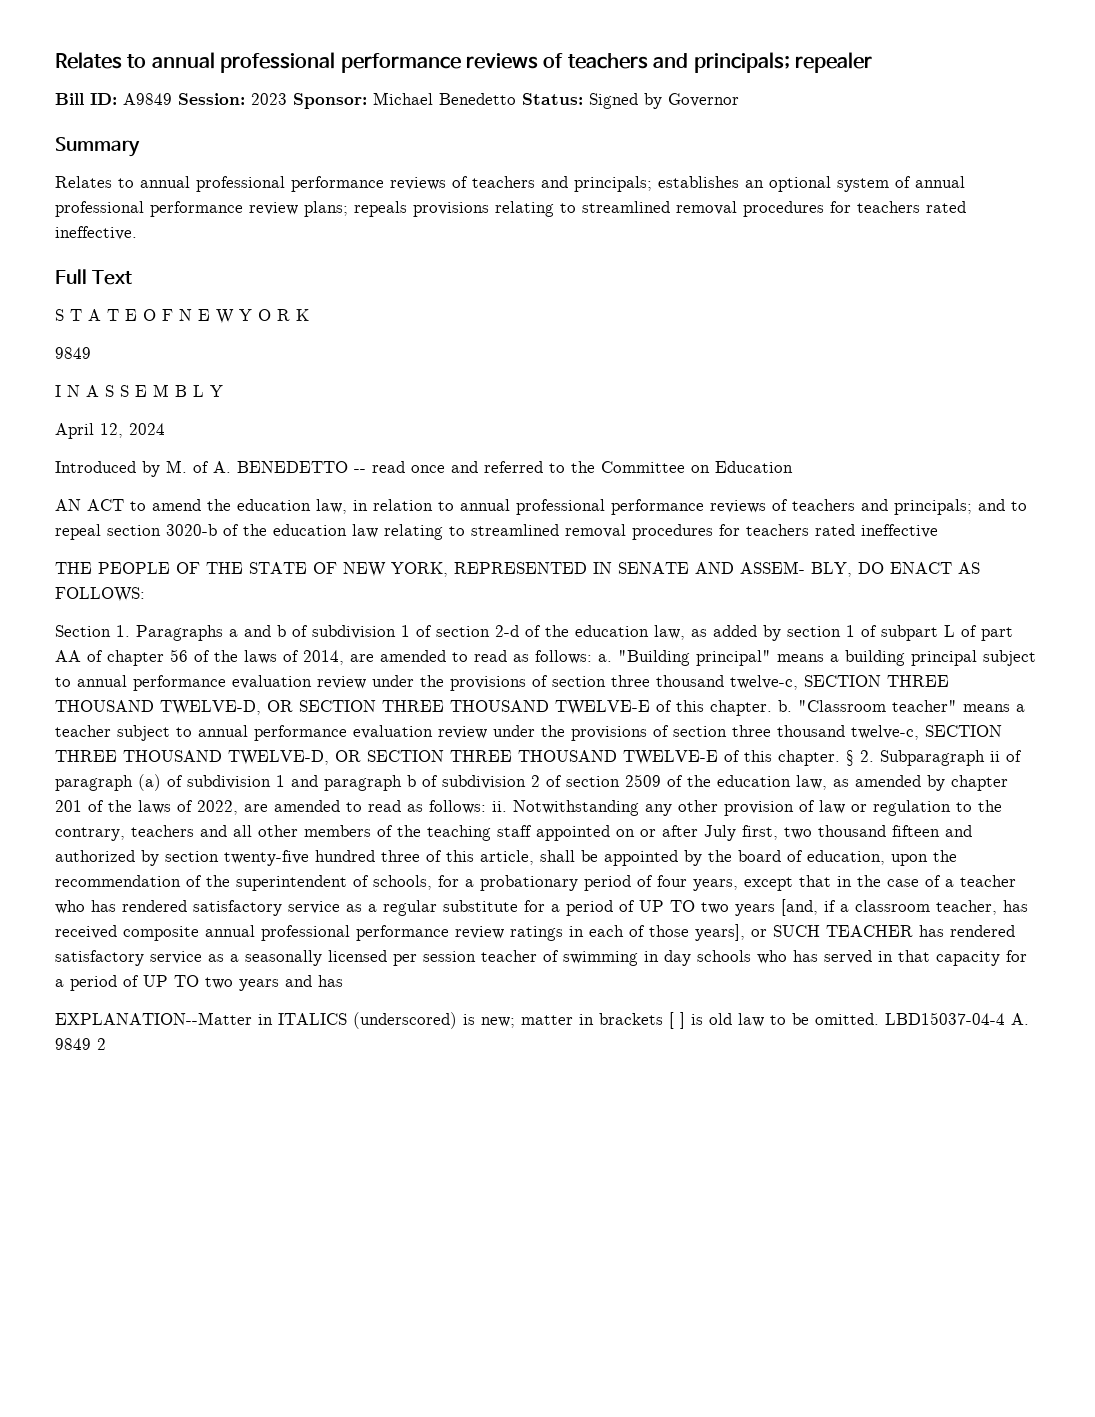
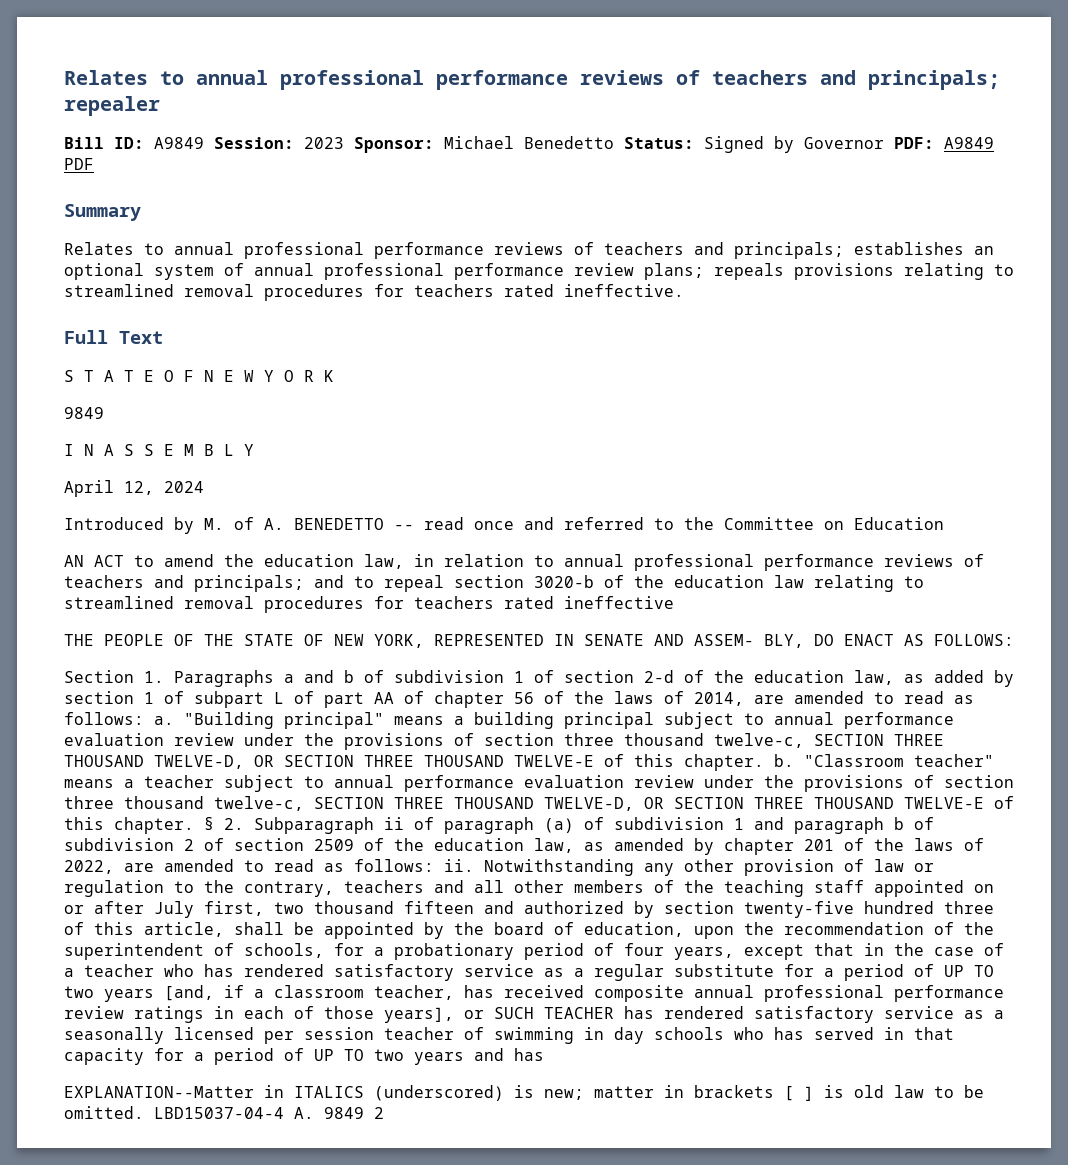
(739, 100) none -> [894,137,994,149] [64,158,94,170] PDF: A9849 PDF

